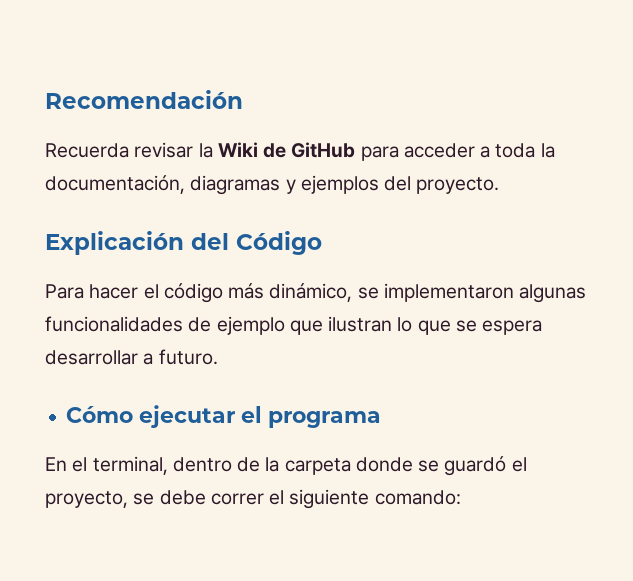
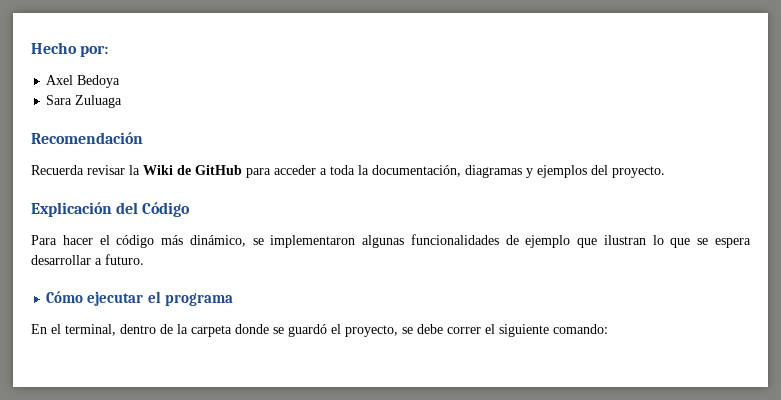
(45, 99) none -> [31,42,109,57] [46,75,121,88] [46,95,123,108] Hecho por: // Axel Bedoya // Sara Zuluaga //

